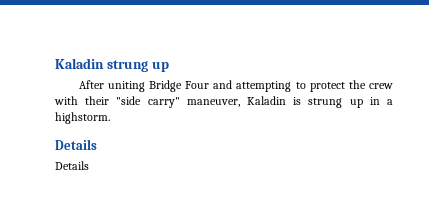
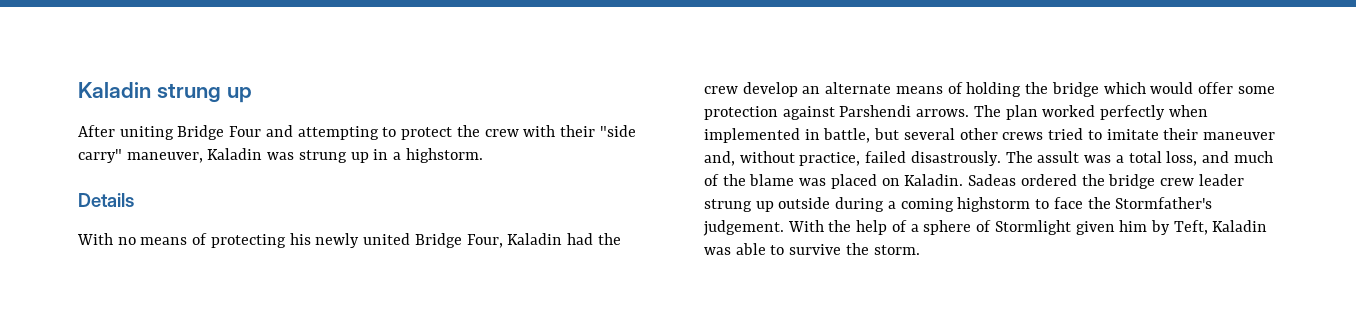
[293,97,302,105] is -> [267,152,295,160] was
[55,161,89,170] Details -> [77,233,621,248] [704,82,1275,97] [704,105,1208,120] [704,128,1275,143] [704,151,1273,166] [704,174,1244,189] [704,197,1213,212] [703,220,1268,236] [704,243,920,255] With no means of protecting his newly united Bridge Four, Kaladin had the crew develop an alternate means of holding the bridge which would offer some protection against Parshendi arrows. The plan worked perfectly when implemented in battle, but several other crews tried to imitate their maneuver and, without practice, failed disastrously. The assult was a total loss, and much of the blame was placed on Kaladin. Sadeas ordered the bridge crew leader strung up outside during a coming highstorm to face the Stormfather's judgement. With the help of a sphere of Stormlight given him by Teft, Kaladin was able to survive the storm.

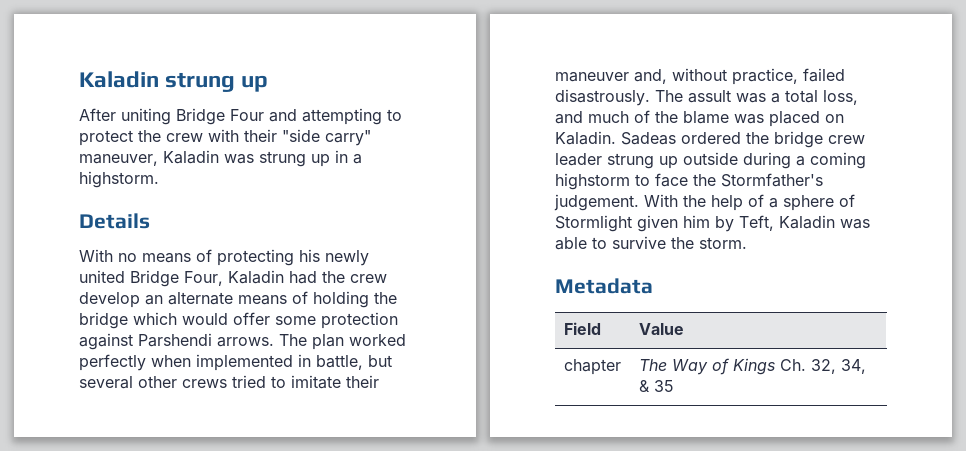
(920, 250) none -> [555,278,653,294] [563,322,601,335] [638,323,684,335] [563,359,621,375] [638,358,866,375] [638,380,674,392] // Metadata // Field | Value // chapter | The Way of Kings Ch. 32, 34, & 35

